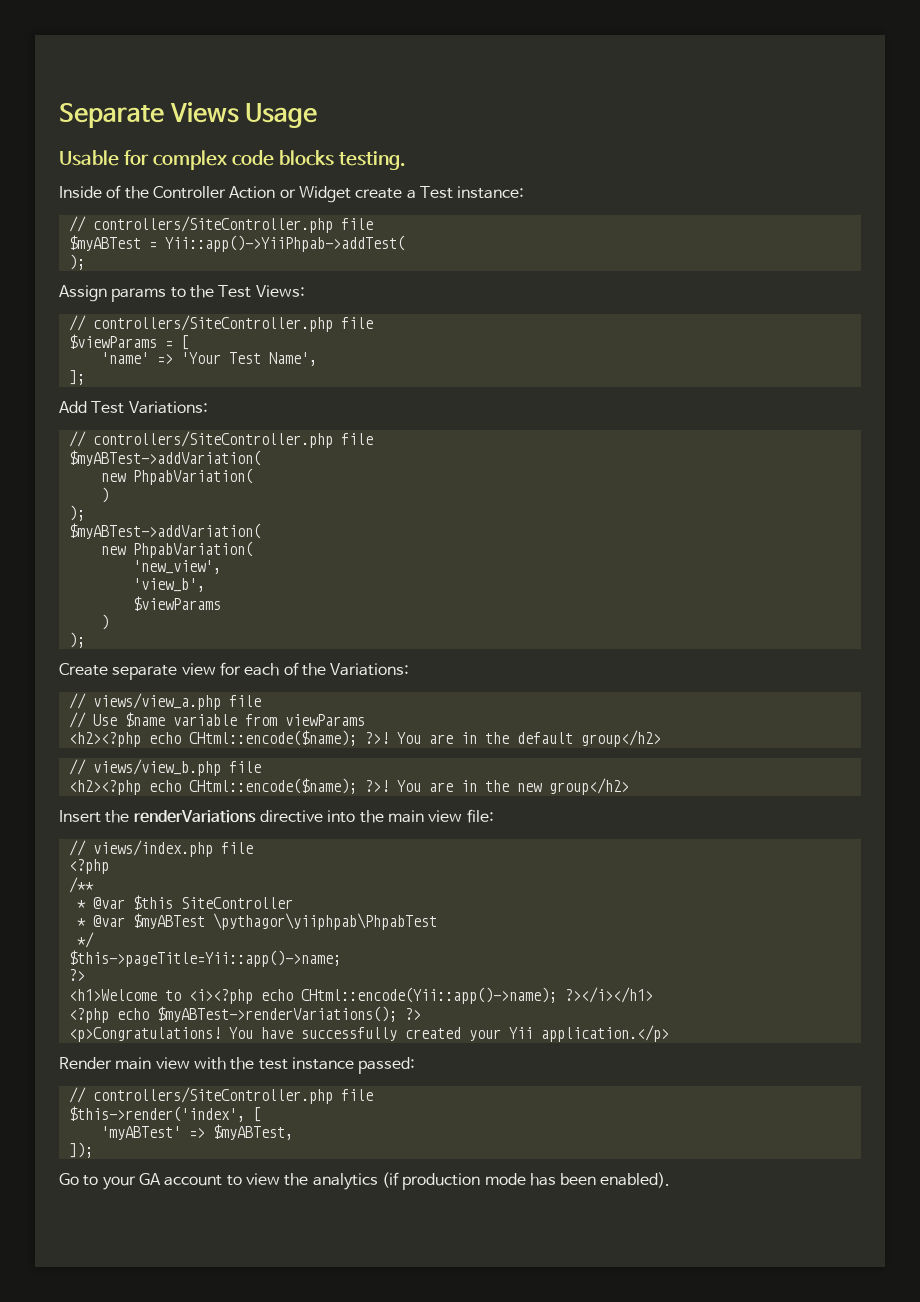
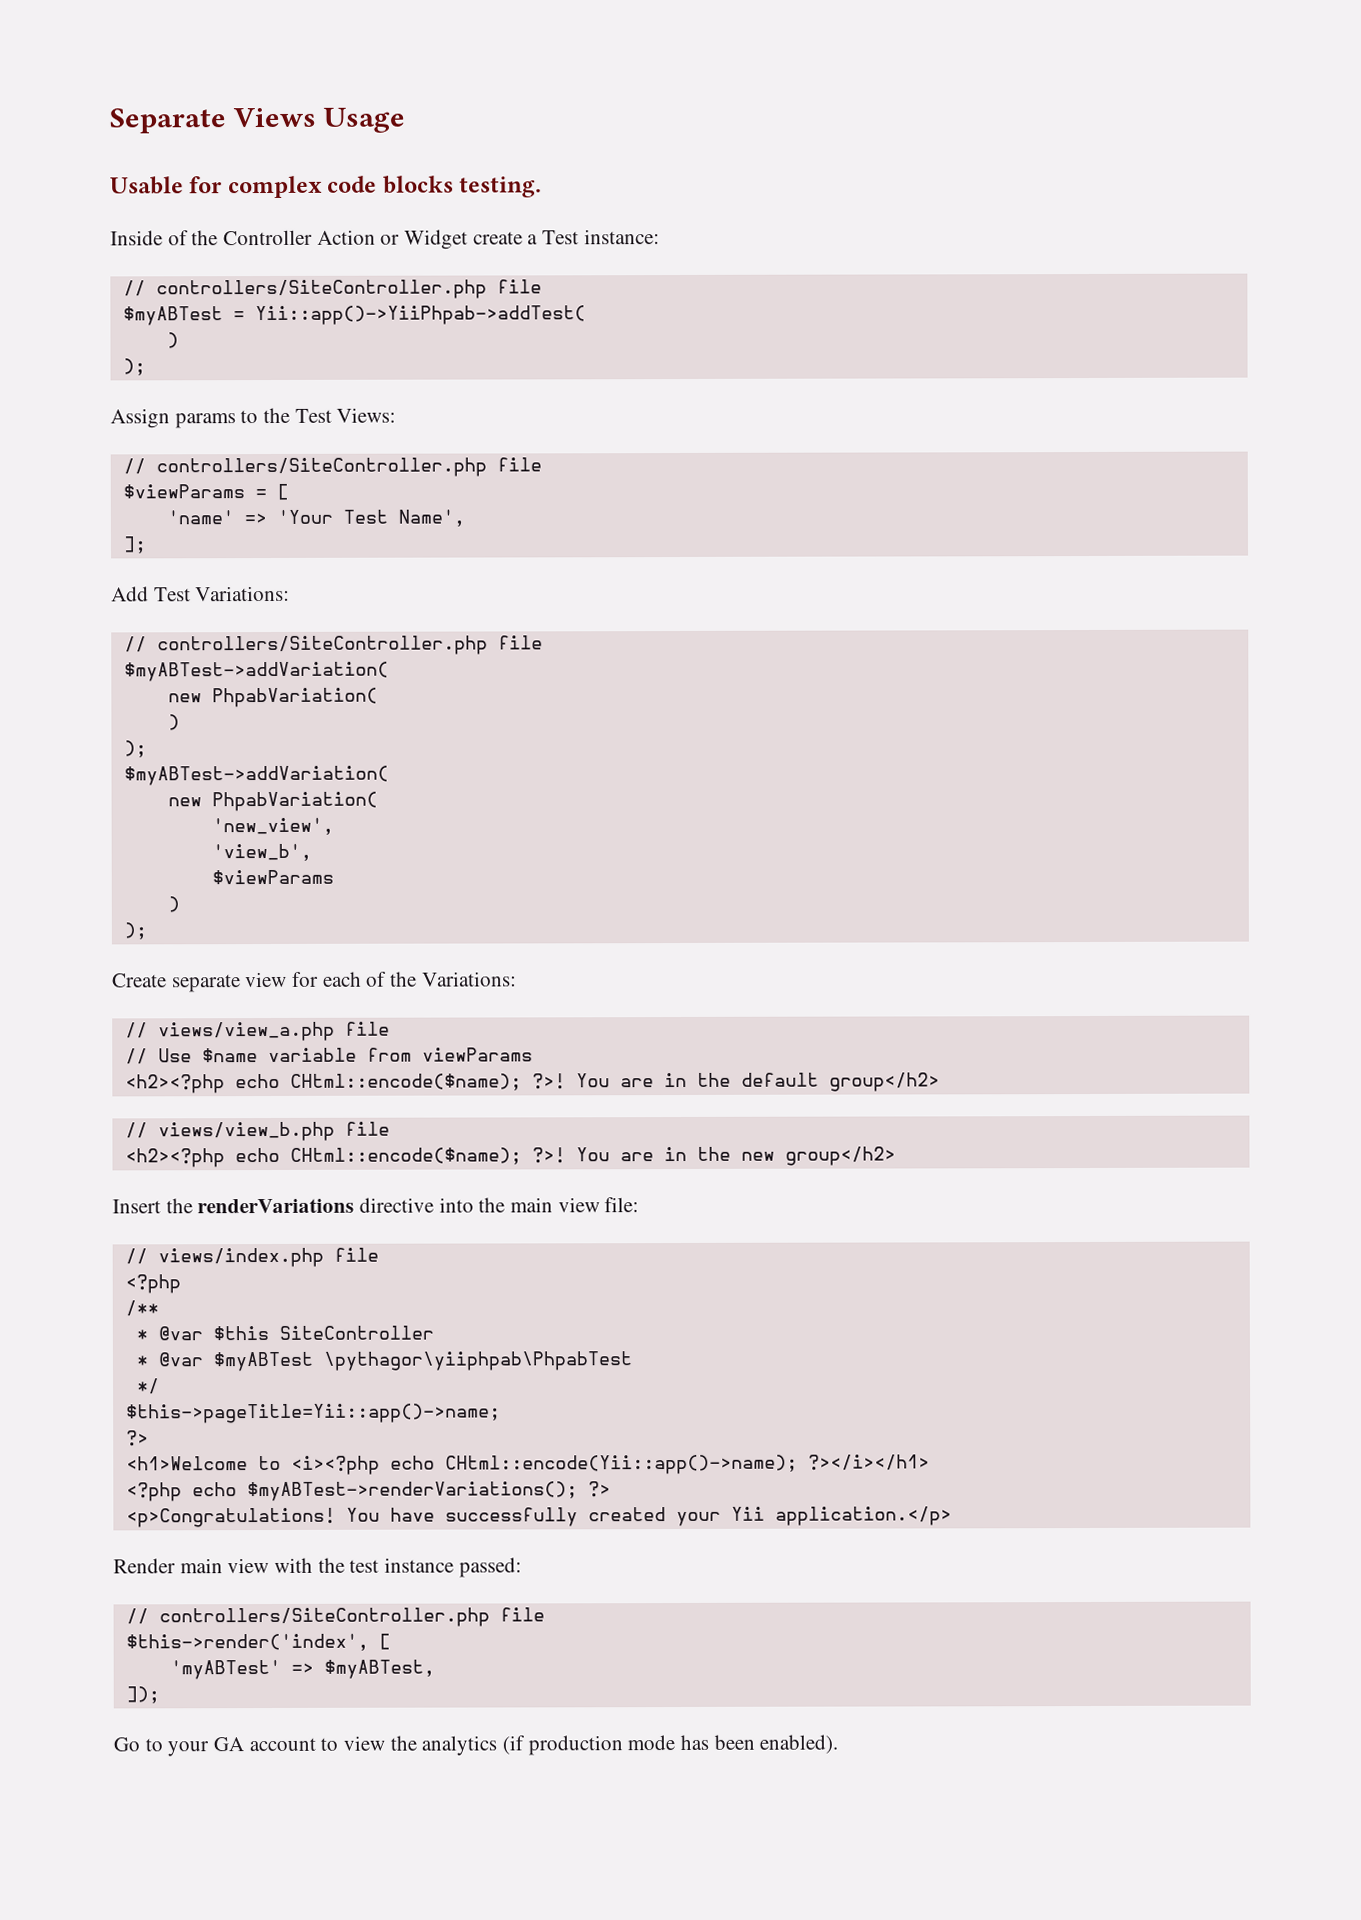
(405, 243) none -> [166,332,179,349] // )

